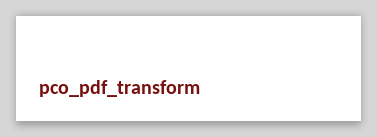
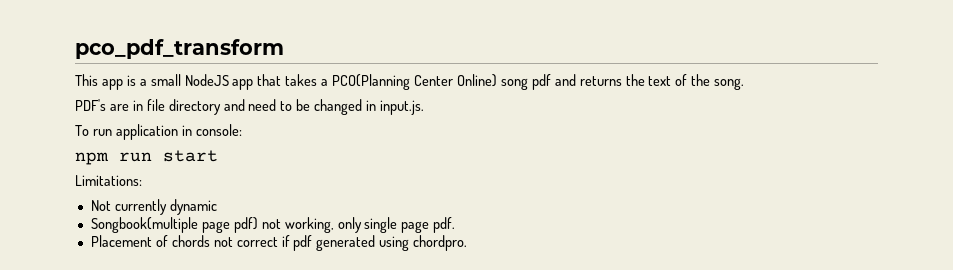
(200, 88) none -> [75,74,745,90] [75,99,425,115] [75,124,242,140] [75,150,218,165] [75,175,142,186] [90,199,217,215] [90,217,456,233] [90,235,468,251] // This app is a small NodeJS app that takes a PCO(Planning Center Online) song pdf and returns the text of the song. // PDF's are in file directory and need to be changed in input.js. // To run application in console: // npm run start // Limitations: // Not currently dynamic // Songbook(multiple page pdf) not working, only single page pdf. // Placement of chords not correct if pdf generated using chordpro.

